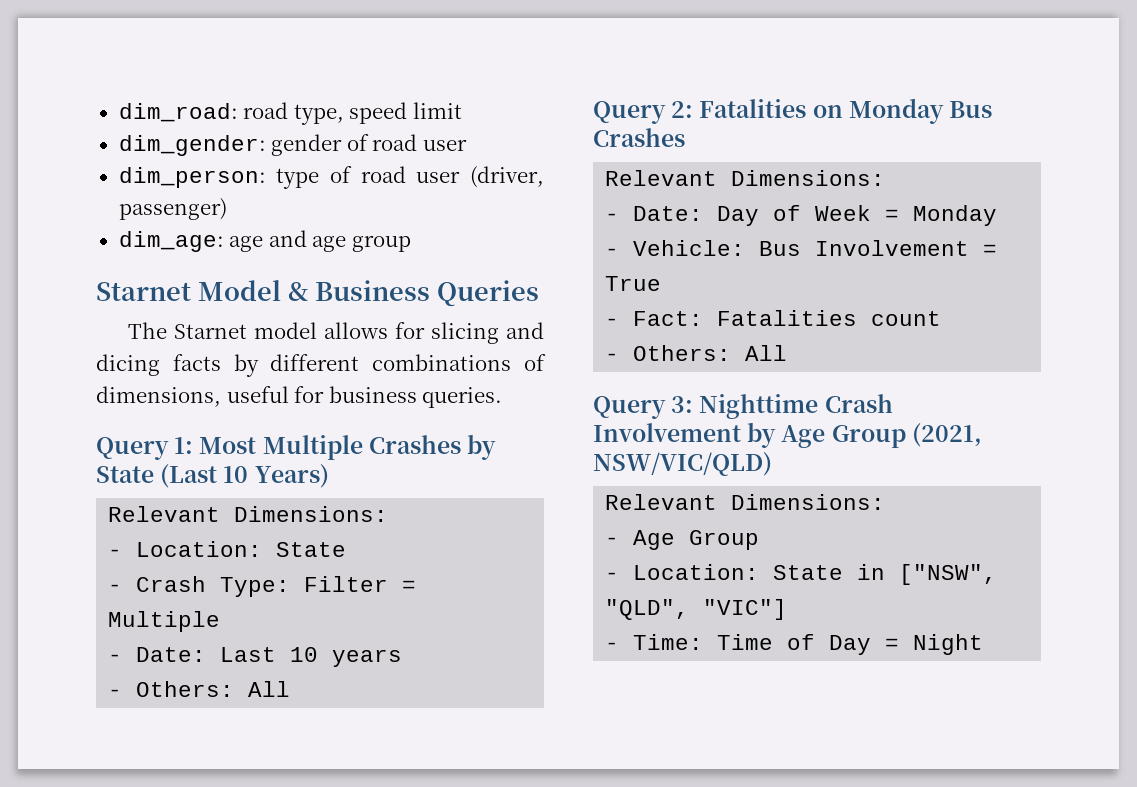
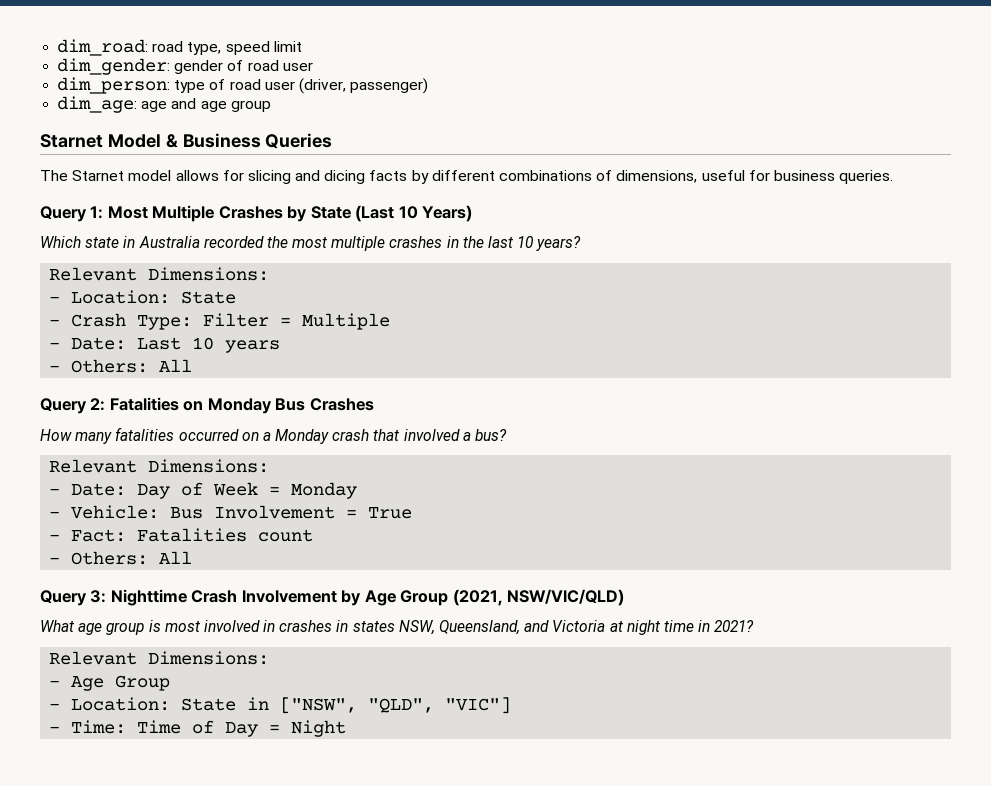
(329, 476) none -> [40,236,582,251] // Which state in Australia recorded the most multiple crashes in the last 10 years?
(685, 137) none -> [40,427,508,444] // How many fatalities occurred on a Monday crash that involved a bus?
(772, 464) none -> [40,620,755,635] // What age group is most involved in crashes in states NSW, Queensland, and Victoria at night time in 2021?

